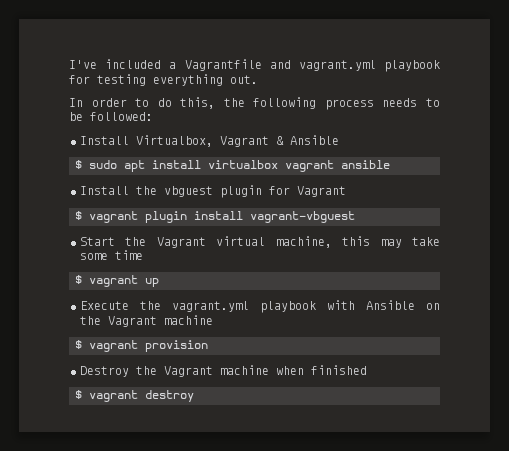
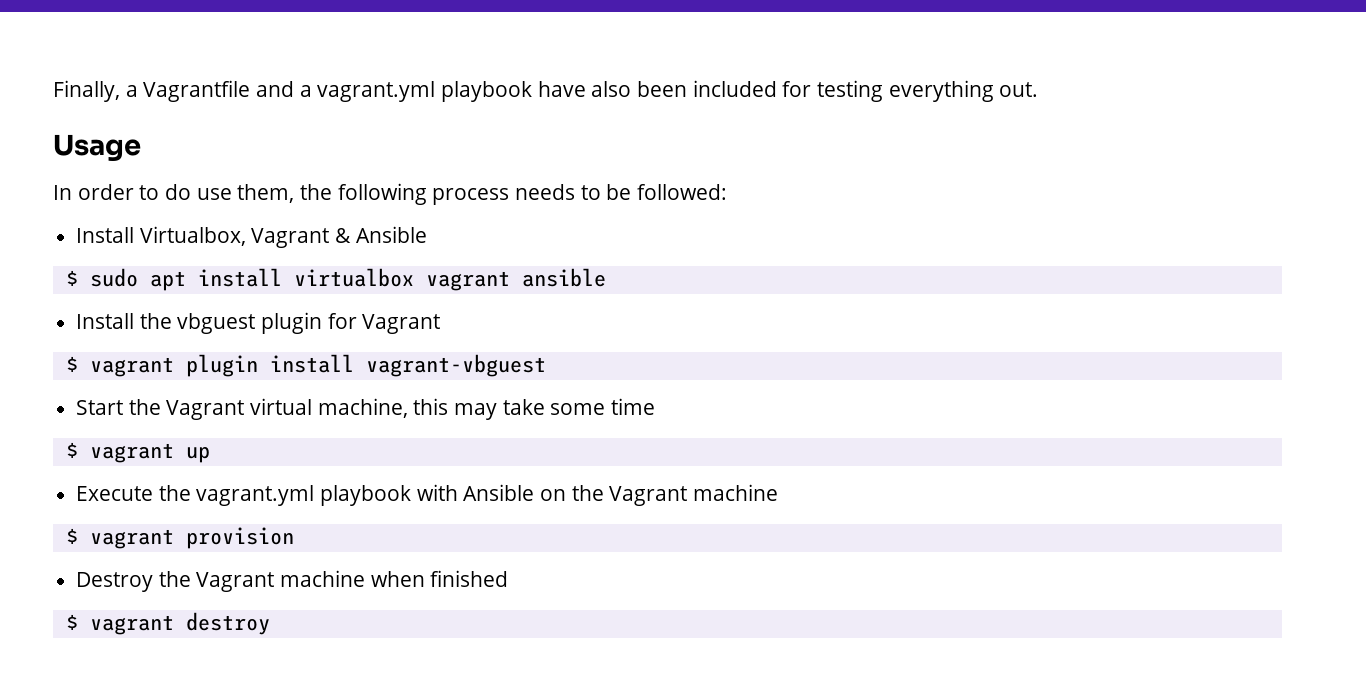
[69,59,162,69] I've included -> [53,80,120,102] Finally,
[298,60,440,72] vagrant.yml playbook -> [299,80,777,102] a vagrant.yml playbook have also been included
(258, 79) none -> [53,134,141,161] // Usage
[180,97,216,109] this, -> [196,184,295,203] use them,

